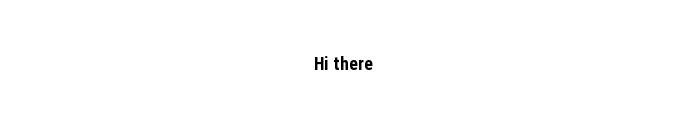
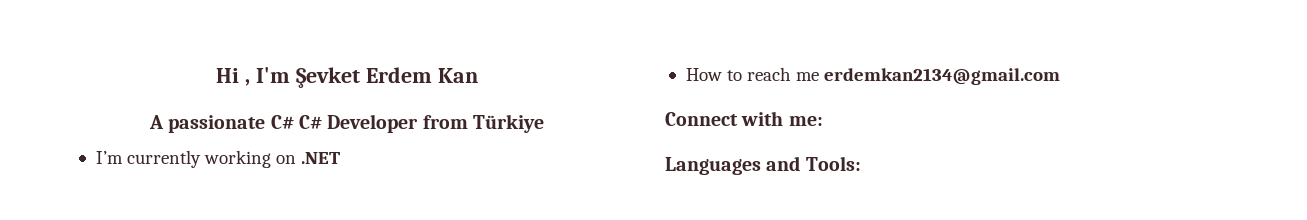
[332,56,373,70] there -> [245,67,478,88] [148,114,545,133] [95,150,341,168] [685,67,1061,85] [665,111,823,126] [665,156,861,175] , I'm Şevket Erdem Kan // A passionate C# C# Developer from Türkiye // I’m currently working on .NET // How to reach me erdemkan2134@gmail.com // Connect with me: // Languages and Tools:

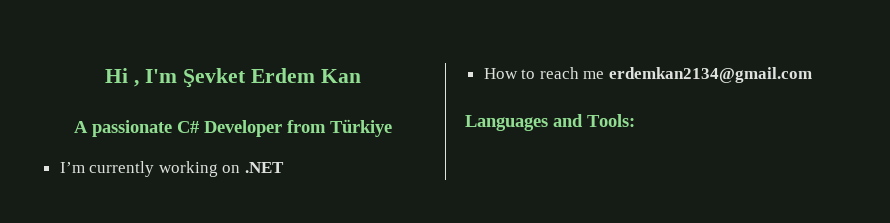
[299,115,322,129] C# -> (199, 127) none
[665,111,823,126] // Connect with me: -> (813, 75) none

